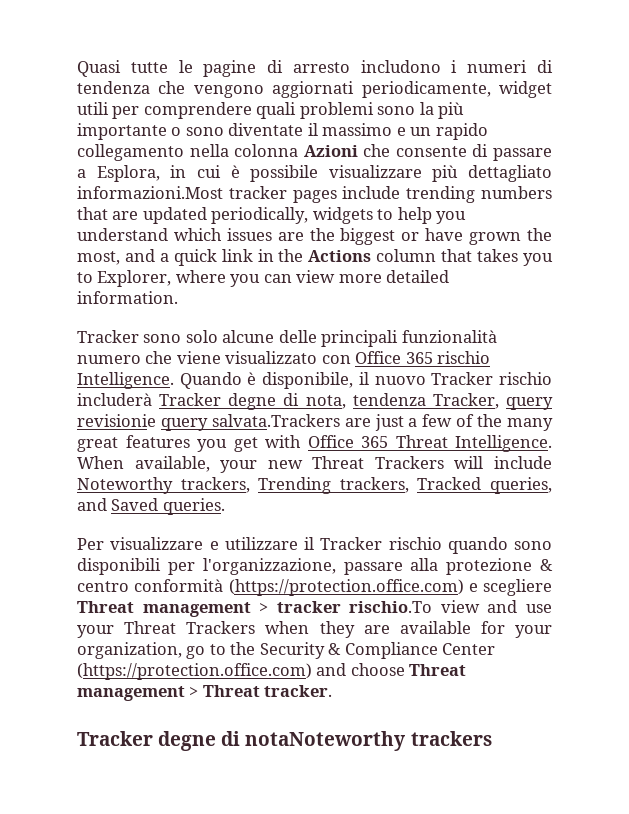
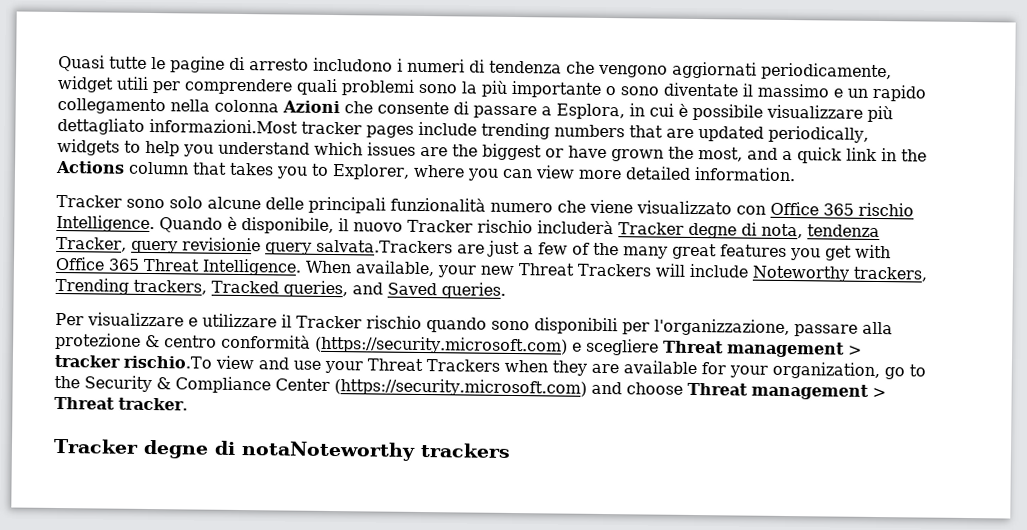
[228,579,464,596] (https://protection.office.com) -> [315,335,568,355] (https://security.microsoft.com)
[77,663,312,680] (https://protection.office.com) -> [334,378,587,397] (https://security.microsoft.com)

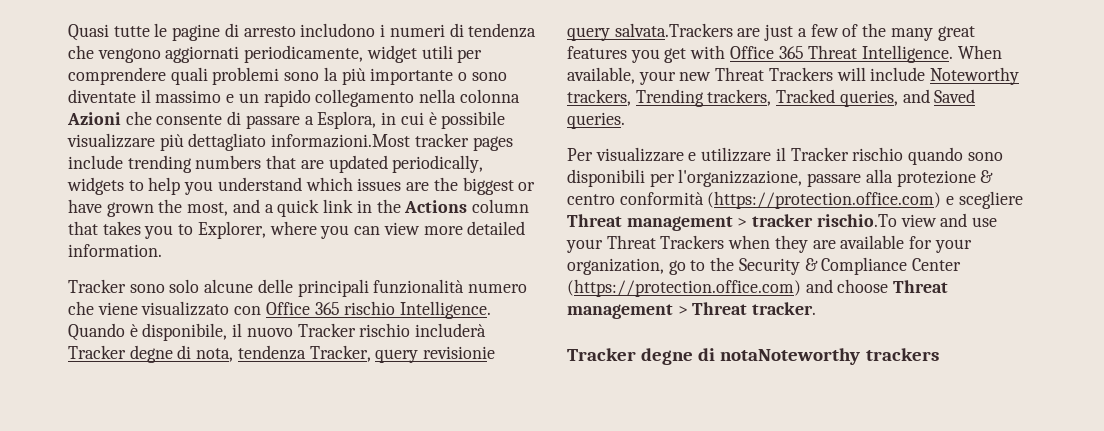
[315,335,568,355] (https://security.microsoft.com) -> [707,191,942,209] (https://protection.office.com)
[334,378,587,397] (https://security.microsoft.com) -> [567,279,801,297] (https://protection.office.com)

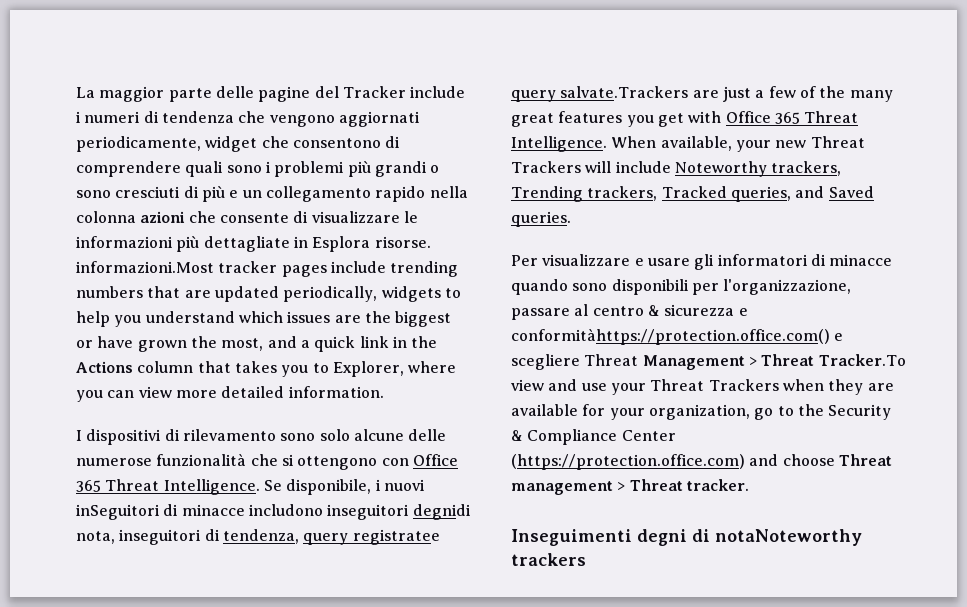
[68,23,376,41] Quasi tutte le pagine di arresto includono -> [76,86,466,102] La maggior parte delle pagine del Tracker include
[421,45,483,63] [68,67,507,85] [68,89,415,107] utili per comprendere quali problemi sono la più importante o sono diventate il massimo e un rapido collegamento -> [261,136,401,148] [76,161,440,177] [76,186,426,202] che consentono di comprendere quali sono i problemi più grandi o sono cresciuti di più e un collegamento rapido
[67,112,121,125] Azioni -> [140,211,186,223] azioni
[245,111,506,129] [67,133,267,151] passare a Esplora, in cui è possibile visualizzare più dettagliato -> [311,211,418,223] [76,236,431,252] visualizzare le informazioni più dettagliate in Esplora risorse.
[68,279,528,297] [68,301,492,319] [68,323,487,341] [68,345,496,363] [567,23,733,41] Tracker sono solo alcune delle principali funzionalità numero che viene visualizzato con Office 365 rischio Intelligence. Quando è disponibile, il nuovo Tracker rischio includerà Tracker degne di nota, tendenza Tracker, query revisionie query salvata.Trackers -> [76,429,447,445] [76,453,458,470] [76,479,425,495] [76,504,471,520] [76,529,440,545] [511,86,689,102] I dispositivi di rilevamento sono solo alcune delle numerose funzionalità che si ottengono con Office 365 Threat Intelligence. Se disponibile, i nuovi inSeguitori di minacce includono inseguitori degnidi nota, inseguitori di tendenza, query registratee query salvate.Trackers
[701,147,904,162] utilizzare il Tracker rischio -> [647,254,893,270] usare gli informatori di minacce
[865,169,994,187] [567,191,1023,209] [567,214,897,231] alla protezione & centro conformità (https://protection.office.com) e scegliere Threat management > tracker rischio.To -> [574,304,748,316] [511,328,844,345] [511,354,906,370] al centro & sicurezza e conformitàhttps://protection.office.com() e scegliere Threat Management > Threat Tracker.To
[567,348,694,365] Tracker degne -> [511,529,687,546] Inseguimenti degni

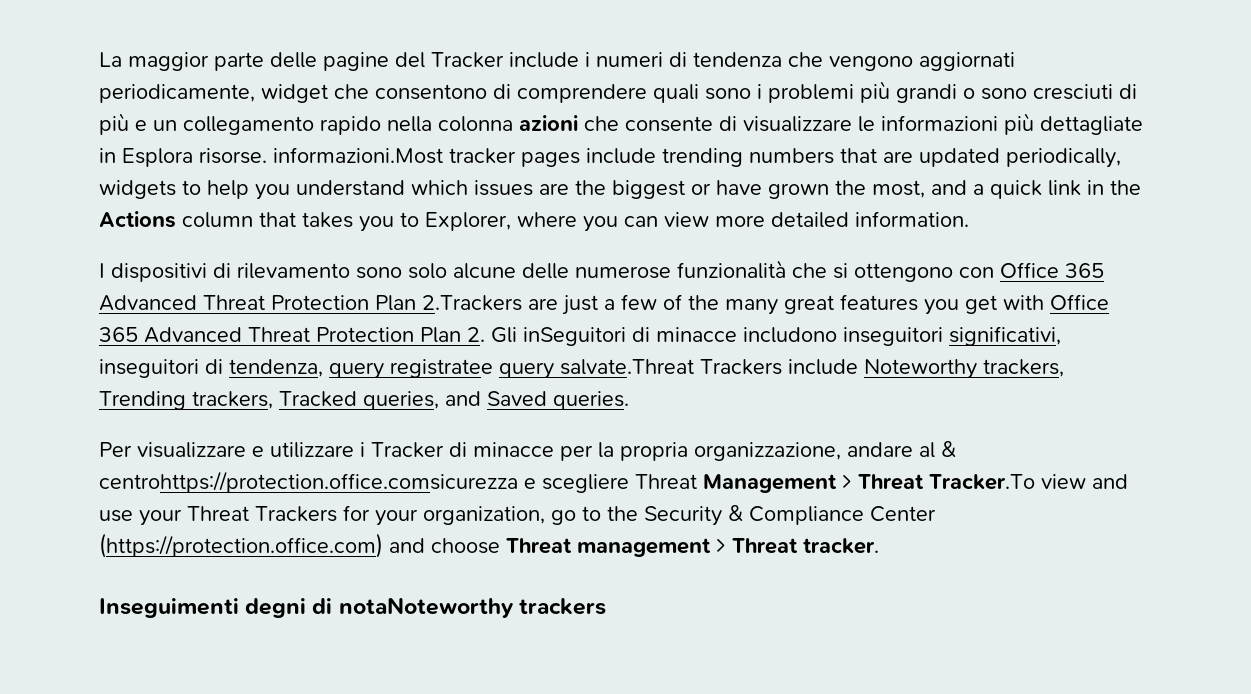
[105,479,425,495] [76,504,471,520] [76,529,440,545] [511,86,689,102] Threat Intelligence. Se disponibile, i nuovi inSeguitori di minacce includono inseguitori degnidi nota, inseguitori di tendenza, query registratee query salvate.Trackers -> [99,295,522,311] Advanced Threat Protection Plan 2.Trackers
[804,111,859,123] [511,136,865,152] [511,161,612,173] Threat Intelligence. When available, your new Threat Trackers will -> [144,326,1061,346] [99,359,782,379] Advanced Threat Protection Plan 2. Gli inSeguitori di minacce includono inseguitori significativi, inseguitori di tendenza, query registratee query salvate.Threat Trackers
[647,254,893,270] [511,279,852,295] [511,304,748,320] [511,328,830,345] usare gli informatori di minacce quando sono disponibili per l'organizzazione, passare al centro & sicurezza e conformitàhttps://protection.office.com() -> [270,441,956,461] [99,471,518,493] utilizzare i Tracker di minacce per la propria organizzazione, andare al & centrohttps://protection.office.comsicurezza
[782,379,894,395] [511,404,578,416] when they are available -> (337, 514) none

